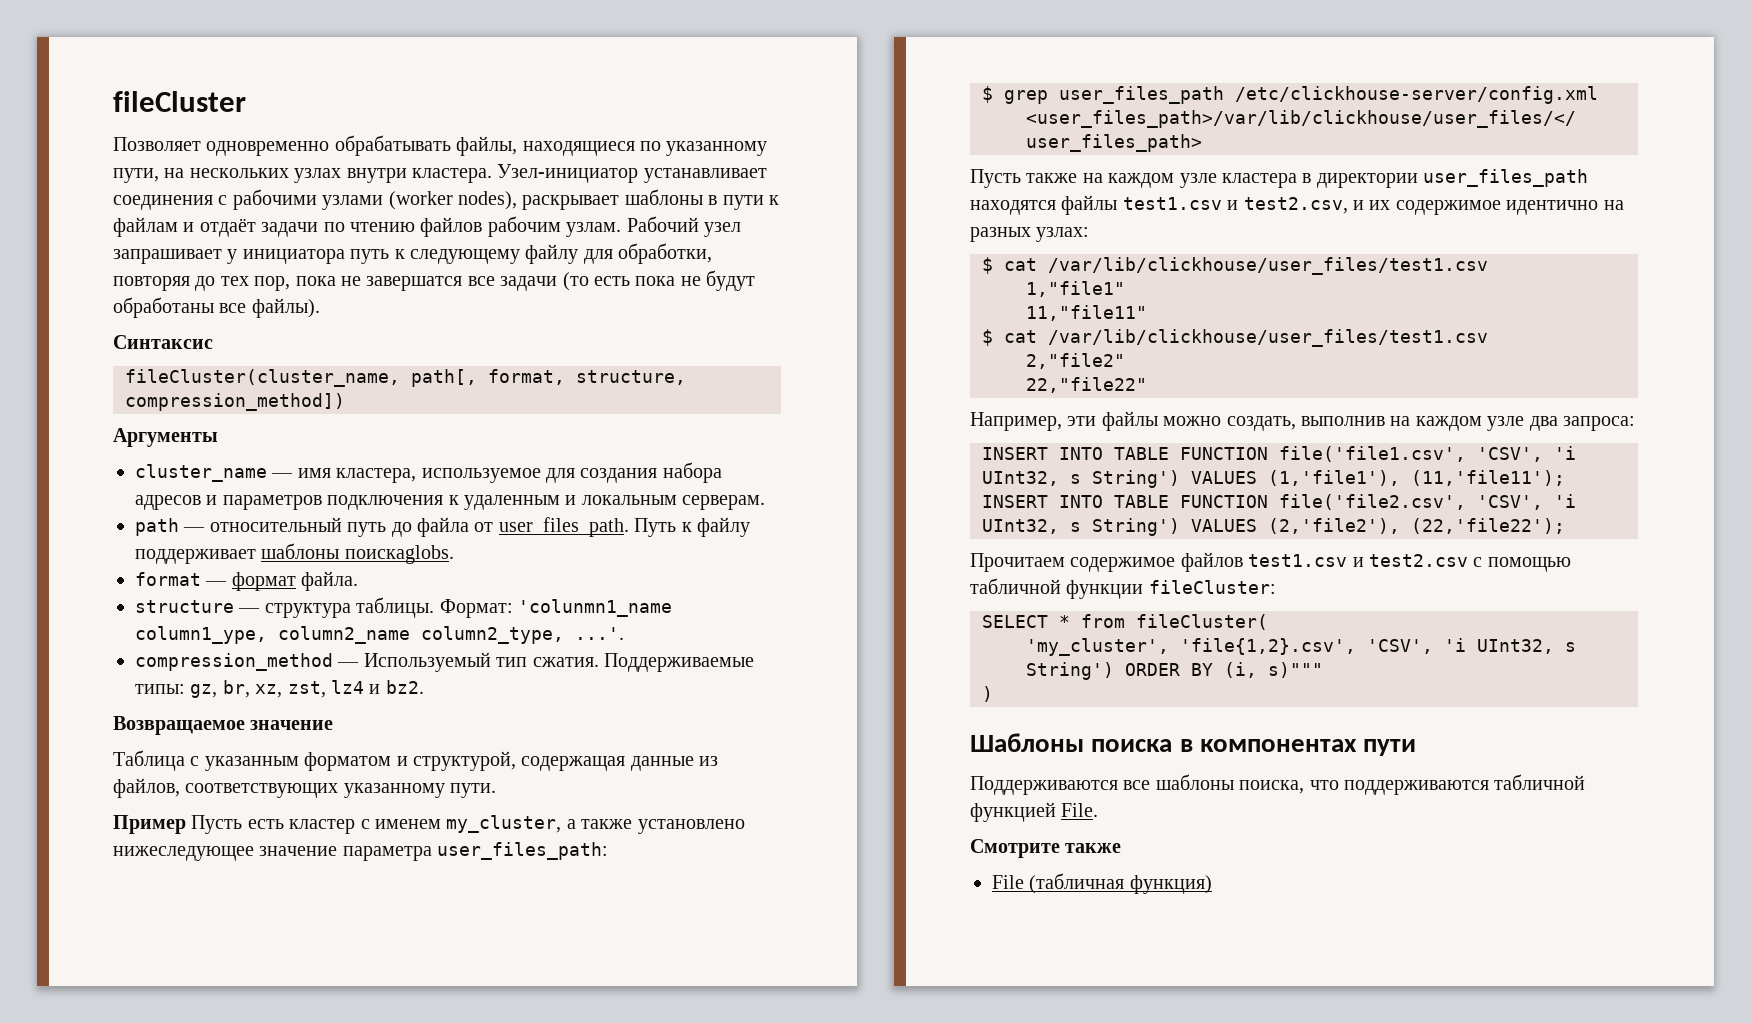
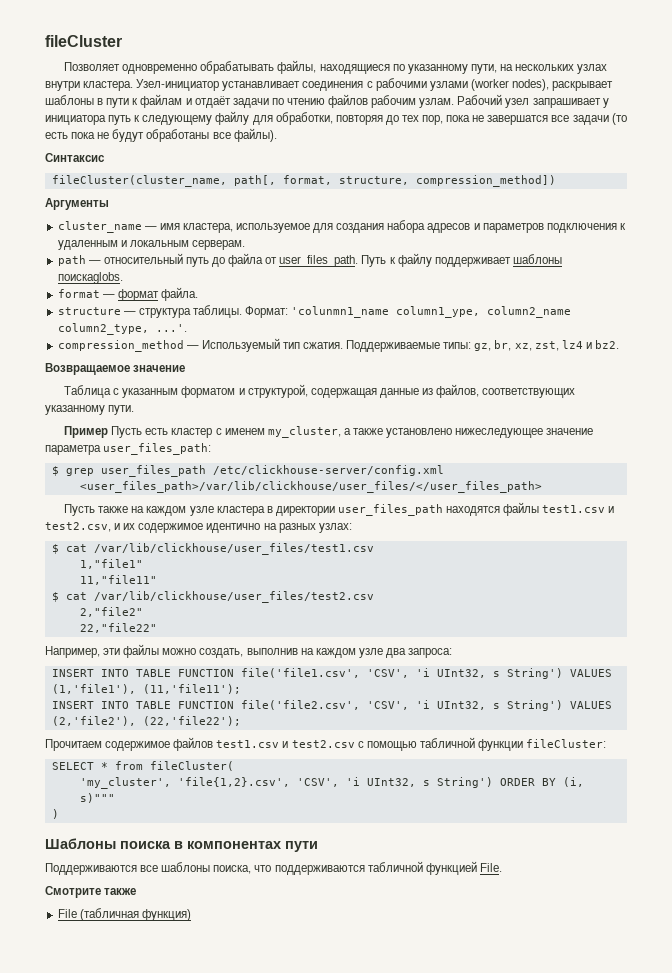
[1048,329,1488,347] /var/lib/clickhouse/user_files/test1.csv -> [93,591,374,603] /var/lib/clickhouse/user_files/test2.csv

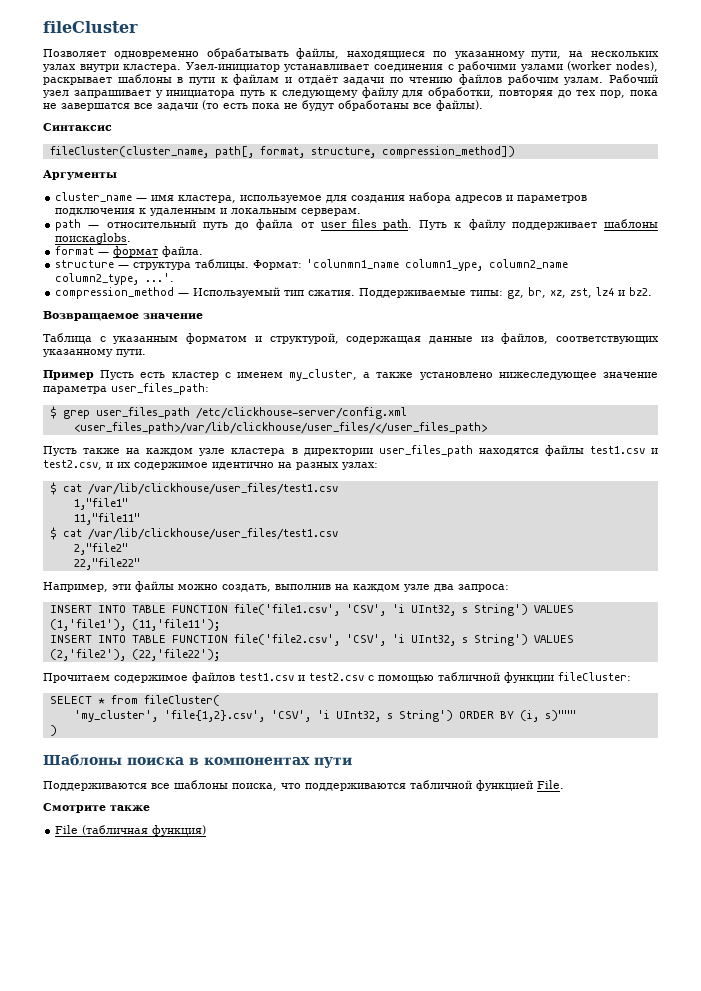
[93,591,374,603] /var/lib/clickhouse/user_files/test2.csv -> [87,528,338,540] /var/lib/clickhouse/user_files/test1.csv

